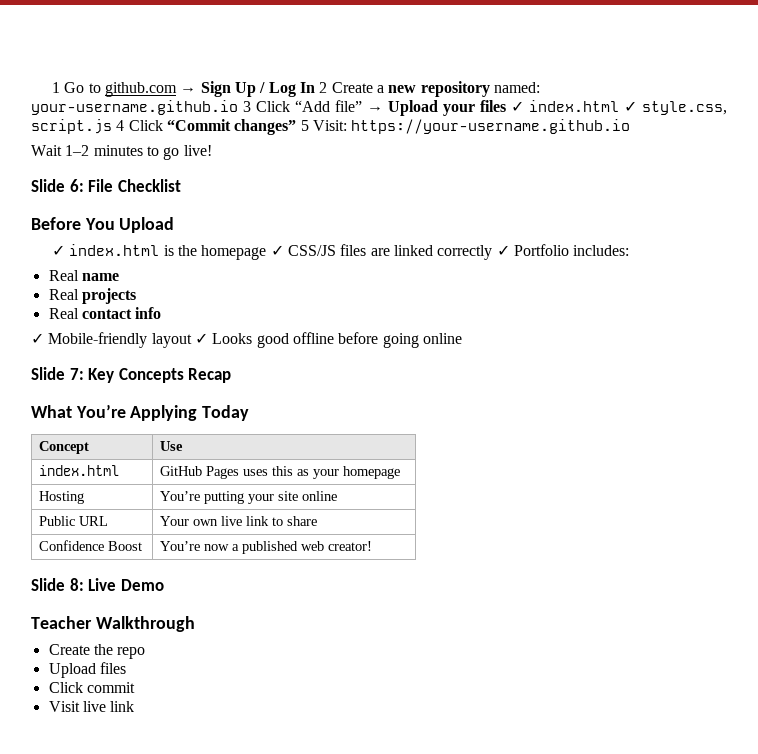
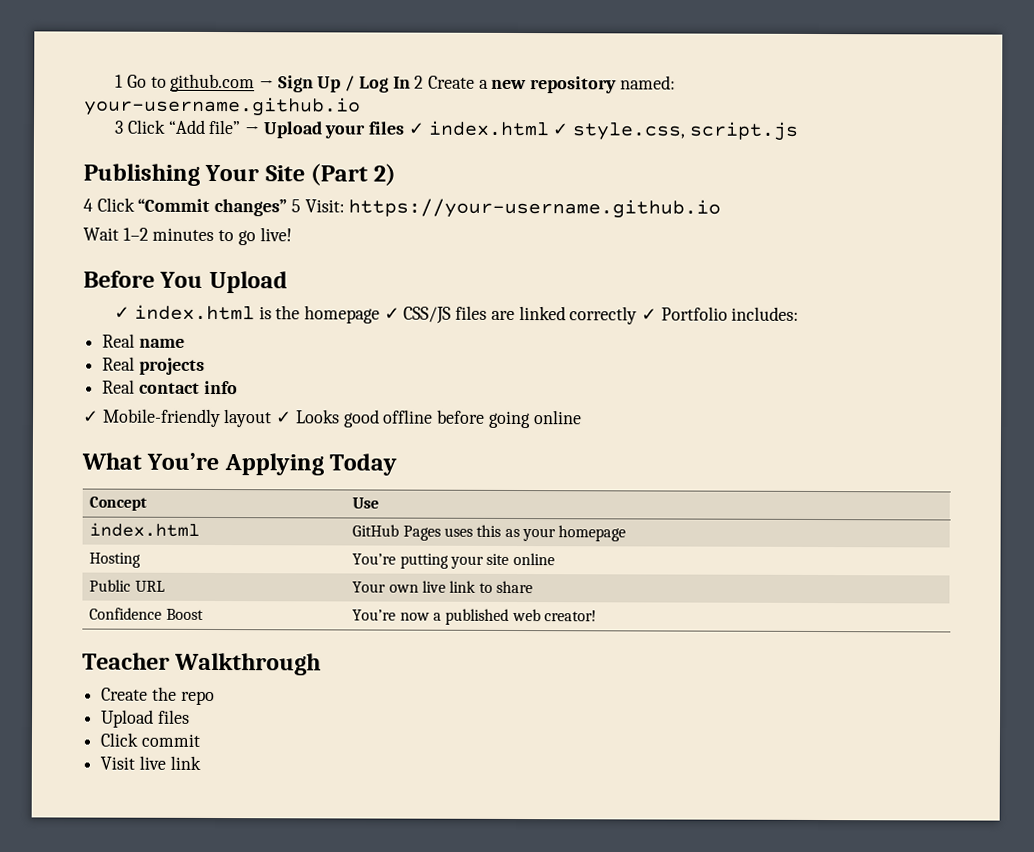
(238, 107) none -> (361, 106) //
(112, 126) none -> [83,163,397,186] // Publishing Your Site (Part 2) //
[31,179,181,192] // Slide 6: File Checklist -> (292, 234) none
[31,367,232,383] // Slide 7: Key Concepts Recap -> (582, 417) none
[31,578,164,591] // Slide 8: Live Demo -> (597, 616) none

